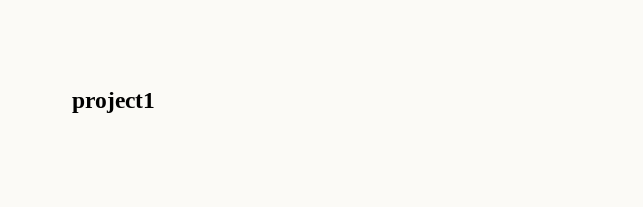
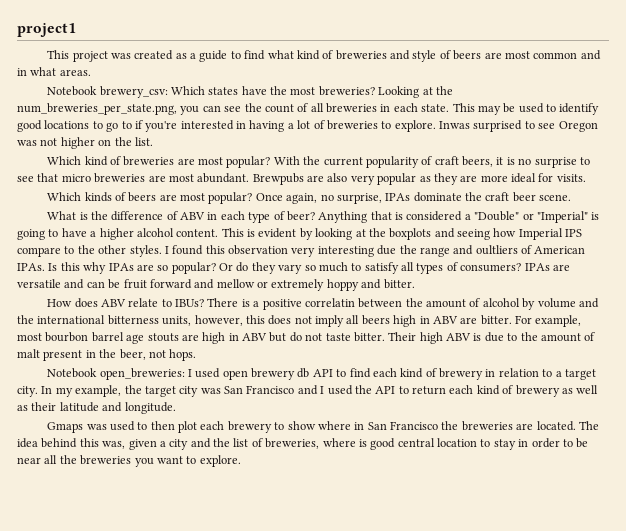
(155, 102) none -> [47,50,601,62] [17,67,91,76] [47,86,453,98] [17,103,600,115] [17,120,598,132] [17,137,153,149] [47,156,590,168] [17,173,586,185] [47,192,572,204] [47,211,600,223] [17,228,583,240] [17,245,586,257] [17,262,570,274] [17,279,415,291] [47,298,599,310] [17,315,582,327] [17,332,596,344] [17,349,197,361] [47,368,596,380] [17,385,599,397] [17,402,176,414] [47,421,599,433] [17,438,589,450] [17,455,241,467] // This project was created as a guide to find what kind of breweries and style of beers are most common and in what areas. // Notebook brewery_csv: Which states have the most breweries? Looking at the num_breweries_per_state.png, you can see the count of all breweries in each state. This may be used to identify good locations to go to if you're interested in having a lot of breweries to explore. Inwas surprised to see Oregon was not higher on the list. // Which kind of breweries are most popular? With the current popularity of craft beers, it is no surprise to see that micro breweries are most abundant. Brewpubs are also very popular as they are more ideal for visits. // Which kinds of beers are most popular? Once again, no surprise, IPAs dominate the craft beer scene. // What is the difference of ABV in each type of beer? Anything that is considered a "Double" or "Imperial" is going to have a higher alcohol content. This is evident by looking at the boxplots and seeing how Imperial IPS compare to the other styles. I found this observation very interesting due the range and oultliers of American IPAs. Is this why IPAs are so popular? Or do they vary so much to satisfy all types of consumers? IPAs are versatile and can be fruit forward and mellow or extremely hoppy and bitter. // How does ABV relate to IBUs? There is a positive correlatin between the amount of alcohol by volume and the international bitterness units, however, this does not imply all beers high in ABV are bitter. For example, most bourbon barrel age stouts are high in ABV but do not taste bitter. Their high ABV is due to the amount of malt present in the beer, not hops. // Notebook open_breweries: I used open brewery db API to find each kind of brewery in relation to a target city. In my example, the target city was San Francisco and I used the API to return each kind of brewery as well as their latitude and longitude. // Gmaps was used to then plot each brewery to show where in San Francisco the breweries are located. The idea behind this was, given a city and the list of breweries, where is good central location to stay in order to be near all the breweries you want to explore.

